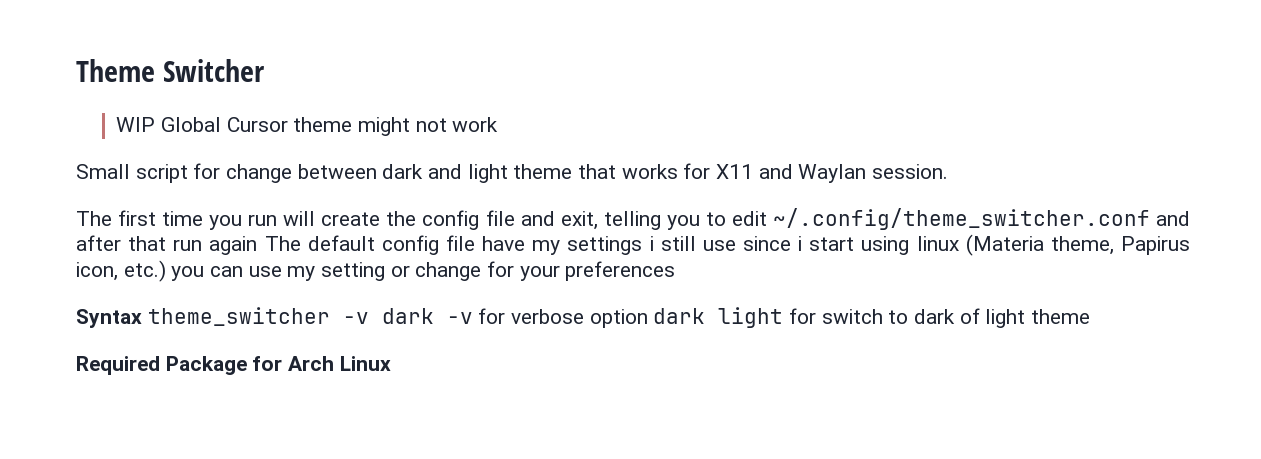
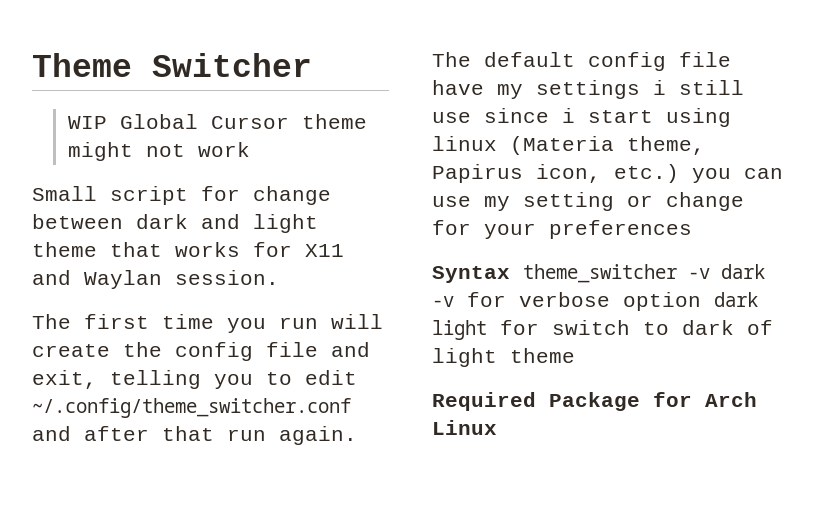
[209,236,258,255] again -> [279,426,357,445] again.

